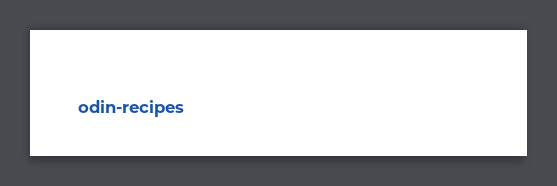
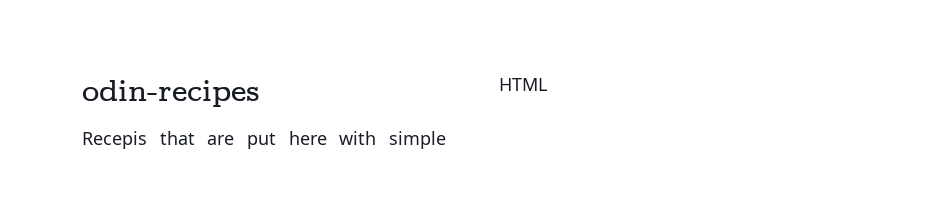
(184, 108) none -> [82,131,446,149] [499,78,547,91] // Recepis that are put here with simple HTML

